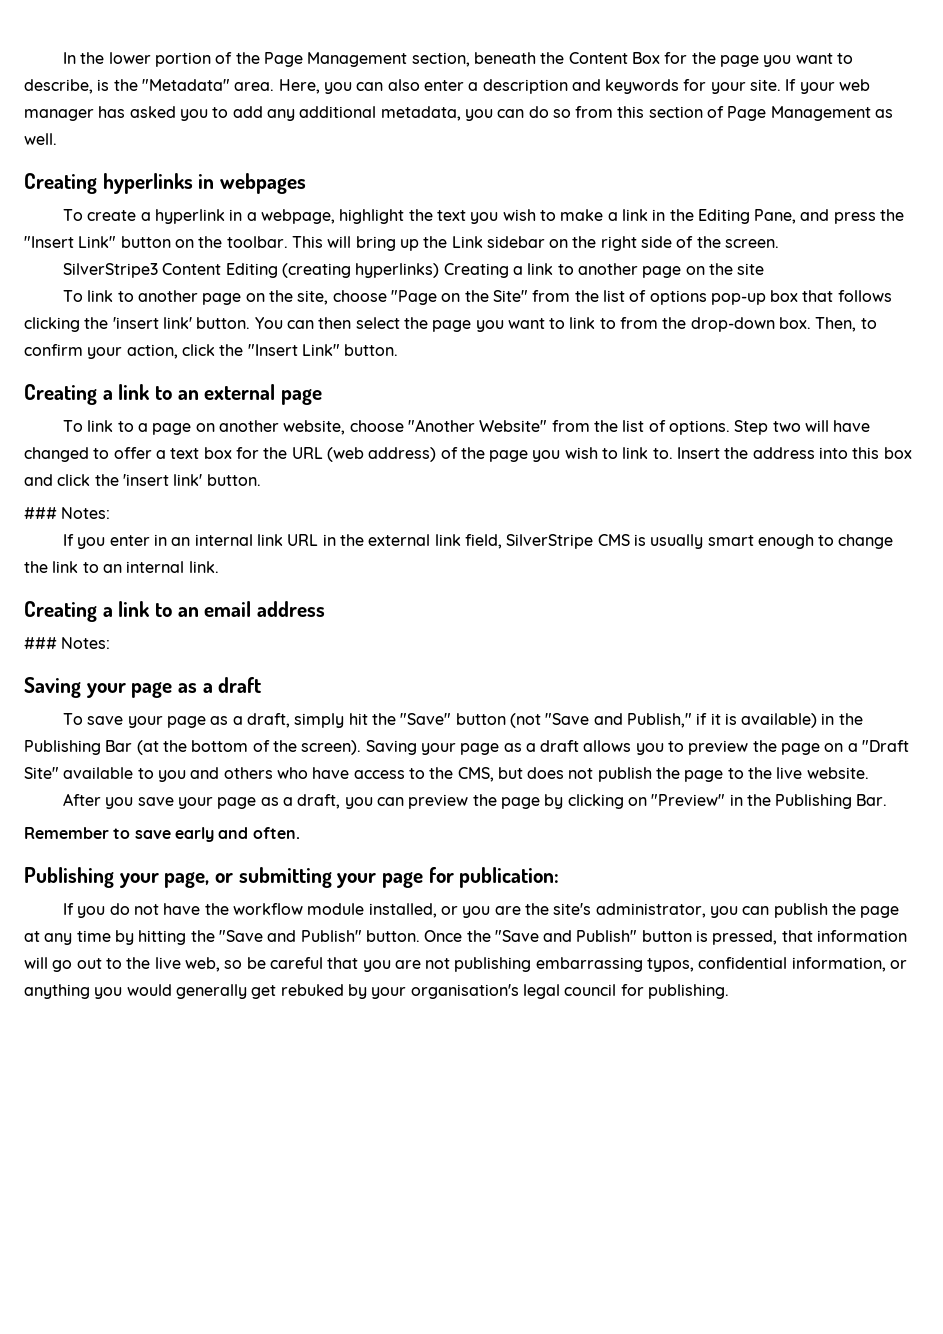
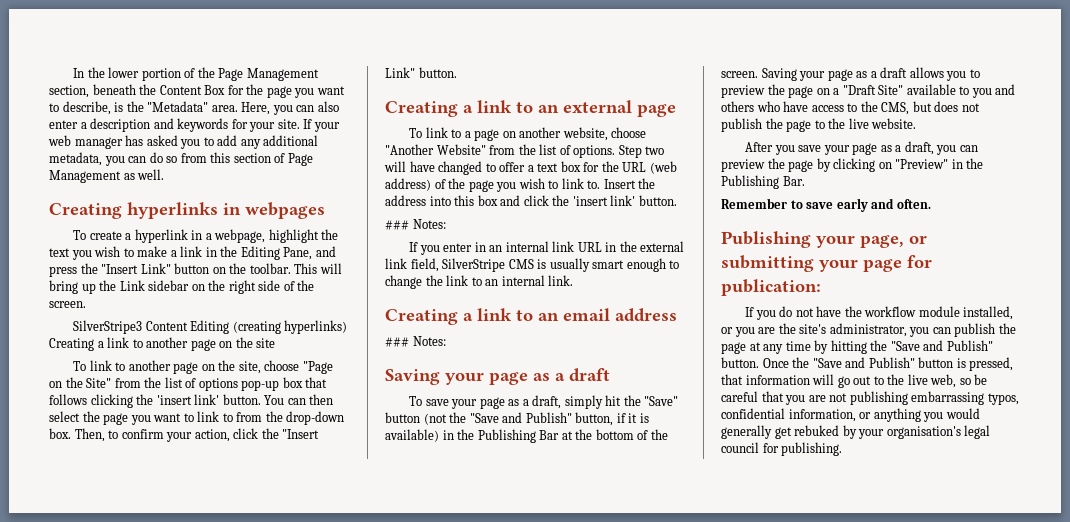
[545,713,692,728] "Save and Publish," -> [449,412,614,426] the "Save and Publish" button,
[136,740,159,755] (at -> [561,431,573,440] at
[301,740,362,755] screen). -> [721,71,758,78] screen.

